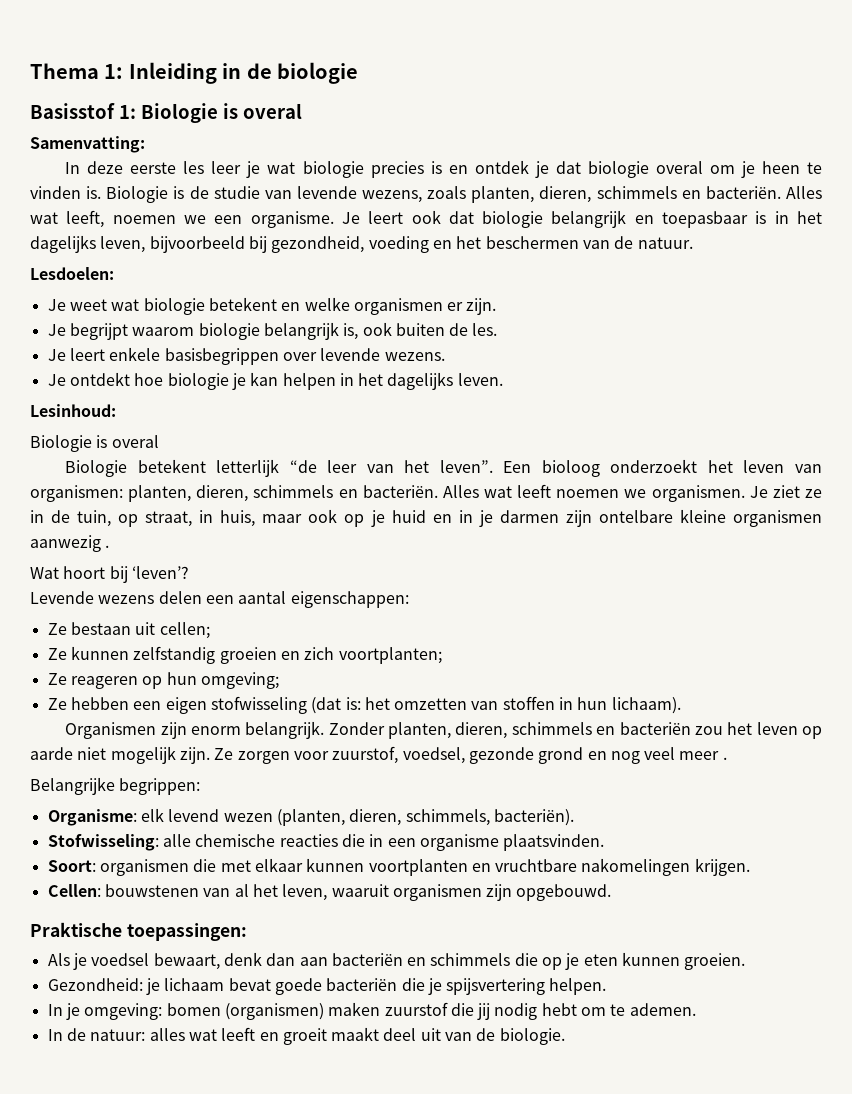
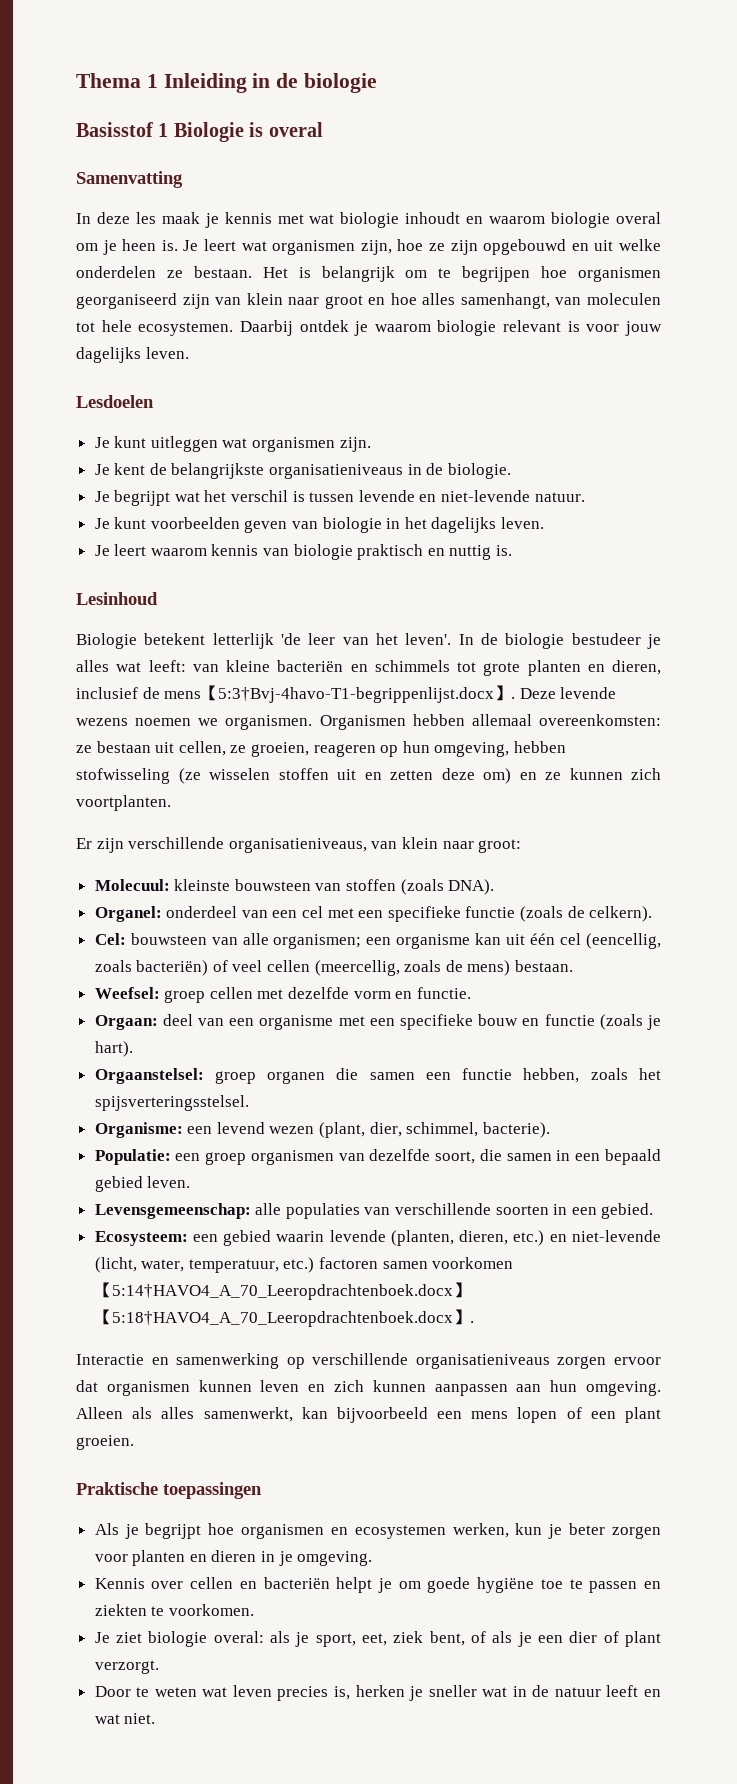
[104,64,124,79] 1: -> [146,74,158,88] 1
[118,103,302,123] [30,136,145,153] 1: Biologie is overal // Samenvatting: -> [158,122,323,142] [76,171,183,188] 1 Biologie is overal // Samenvatting
[130,160,581,178] eerste les leer je wat biologie precies is en ontdek je dat -> [135,212,546,228] les maak je kennis met wat biologie inhoudt en waarom
[806,162,822,174] [30,186,822,203] [30,210,822,228] [30,235,693,253] [30,267,114,280] [47,297,497,315] [47,322,498,340] [47,347,445,365] [47,372,503,390] [30,404,116,417] [30,435,159,452] te vinden is. Biologie is de studie van levende wezens, zoals planten, dieren, schimmels en bacteriën. Alles wat leeft, noemen we een organisme. Je leert ook dat biologie belangrijk en toepasbaar is in het dagelijks leven, bijvoorbeeld bij gezondheid, voeding en het beschermen van de natuur. // Lesdoelen: // Je weet wat biologie betekent en welke organismen er zijn. // Je begrijpt waarom biologie belangrijk is, ook buiten de les. // Je leert enkele basisbegrippen over levende wezens. // Je ontdekt hoe biologie je kan helpen in het dagelijks leven. // Lesinhoud: // Biologie is overal -> [161,239,662,255] [76,266,661,282] [76,293,661,309] [76,320,662,336] [76,347,189,363] [76,395,154,408] [94,436,371,452] [94,463,511,479] [94,490,585,506] [94,517,545,533] [94,544,513,560] [76,592,158,605] is. Je leert wat organismen zijn, hoe ze zijn opgebouwd en uit welke onderdelen ze bestaan. Het is belangrijk om te begrijpen hoe organismen georganiseerd zijn van klein naar groot en hoe alles samenhangt, van moleculen tot hele ecosystemen. Daarbij ontdek je waarom biologie relevant is voor jouw dagelijks leven. // Lesdoelen // Je kunt uitleggen wat organismen zijn. // Je kent de belangrijkste organisatieniveaus in de biologie. // Je begrijpt wat het verschil is tussen levende en niet-levende natuur. // Je kunt voorbeelden geven van biologie in het dagelijks leven. // Je leert waarom kennis van biologie praktisch en nuttig is. // Lesinhoud
[289,460,317,473] “de -> [281,633,301,645] 'de
[439,459,822,477] [30,484,822,502] [30,509,822,527] [30,535,110,552] [30,566,189,583] [30,591,409,608] [47,622,210,639] [47,646,442,664] [47,672,279,689] [47,696,681,714] [65,721,823,739] [30,746,727,764] [30,777,201,795] [47,808,574,826] [47,834,605,851] [47,858,750,876] [47,884,612,901] leven”. Een bioloog onderzoekt het leven van organismen: planten, dieren, schimmels en bacteriën. Alles wat leeft noemen we organismen. Je ziet ze in de tuin, op straat, in huis, maar ook op je huid en in je darmen zijn ontelbare kleine organismen aanwezig . // Wat hoort bij ‘leven’? // Levende wezens delen een aantal eigenschappen: // Ze bestaan uit cellen; // Ze kunnen zelfstandig groeien en zich voortplanten; // Ze reageren op hun omgeving; // Ze hebben een eigen stofwisseling (dat is: het omzetten van stoffen in hun lichaam). // Organismen zijn enorm belangrijk. Zonder planten, dieren, schimmels en bacteriën zou het leven op aarde niet mogelijk zijn. Ze zorgen voor zuurstof, voedsel, gezonde grond en nog veel meer . // Belangrijke begrippen: // Organisme: elk levend wezen (planten, dieren, schimmels, bacteriën). // Stofwisseling: alle chemische reacties die in een organisme plaatsvinden. // Soort: organismen die met elkaar kunnen voortplanten en vruchtbare nakomelingen krijgen. // Cellen: bouwstenen van al het leven, waaruit organismen zijn opgebouwd. -> [405,633,661,649] [76,660,661,676] [76,685,617,703] [76,714,661,730] [76,741,566,757] [76,768,661,784] [76,795,171,811] [76,837,522,853] [94,879,495,895] [94,906,653,922] [94,933,661,949] [94,960,574,976] [94,987,471,1003] [94,1014,661,1030] [94,1041,133,1057] [94,1068,661,1084] [94,1095,249,1111] [94,1122,550,1138] [94,1149,661,1165] [94,1176,191,1192] [94,1203,654,1219] [94,1230,661,1246] [94,1257,514,1273] [94,1282,470,1300] [94,1309,474,1327] [76,1353,661,1369] [76,1380,662,1396] [76,1407,661,1423] [76,1435,134,1450] leven'. In de biologie bestudeer je alles wat leeft: van kleine bacteriën en schimmels tot grote planten en dieren, inclusief de mens【5:3†Bvj-4havo-T1-begrippenlijst.docx】. Deze levende wezens noemen we organismen. Organismen hebben allemaal overeenkomsten: ze bestaan uit cellen, ze groeien, reageren op hun omgeving, hebben stofwisseling (ze wisselen stoffen uit en zetten deze om) en ze kunnen zich voortplanten. // Er zijn verschillende organisatieniveaus, van klein naar groot: // Molecuul: kleinste bouwsteen van stoffen (zoals DNA). // Organel: onderdeel van een cel met een specifieke functie (zoals de celkern). // Cel: bouwsteen van alle organismen; een organisme kan uit één cel (eencellig, zoals bacteriën) of veel cellen (meercellig, zoals de mens) bestaan. // Weefsel: groep cellen met dezelfde vorm en functie. // Orgaan: deel van een organisme met een specifieke bouw en functie (zoals je hart). // Orgaanstelsel: groep organen die samen een functie hebben, zoals het spijsverteringsstelsel. // Organisme: een levend wezen (plant, dier, schimmel, bacterie). // Populatie: een groep organismen van dezelfde soort, die samen in een bepaald gebied leven. // Levensgemeenschap: alle populaties van verschillende soorten in een gebied. // Ecosysteem: een gebied waarin levende (planten, dieren, etc.) en niet-levende (licht, water, temperatuur, etc.) factoren samen voorkomen【5:14†HAVO4_A_70_Leeropdrachtenboek.docx】【5:18†HAVO4_A_70_Leeropdrachtenboek.docx】. // Interactie en samenwerking op verschillende organisatieniveaus zorgen ervoor dat organismen kunnen leven en zich kunnen aanpassen aan hun omgeving. Alleen als alles samenwerkt, kan bijvoorbeeld een mens lopen of een plant groeien.
[126,923,247,941] toepassingen: -> [163,1482,262,1499] toepassingen
[91,952,746,970] [47,978,607,995] [47,1002,696,1020] [47,1027,565,1045] voedsel bewaart, denk dan aan bacteriën en schimmels die op je eten kunnen groeien. // Gezondheid: je lichaam bevat goede bacteriën die je spijsvertering helpen. // In je omgeving: bomen (organismen) maken zuurstof die jij nodig hebt om te ademen. // In de natuur: alles wat leeft en groeit maakt deel uit van de biologie. -> [145,1523,661,1539] [94,1550,373,1566] [94,1577,661,1593] [94,1604,254,1616] [94,1631,661,1647] [94,1660,159,1674] [94,1685,661,1701] [94,1713,156,1724] begrijpt hoe organismen en ecosystemen werken, kun je beter zorgen voor planten en dieren in je omgeving. // Kennis over cellen en bacteriën helpt je om goede hygiëne toe te passen en ziekten te voorkomen. // Je ziet biologie overal: als je sport, eet, ziek bent, of als je een dier of plant verzorgt. // Door te weten wat leven precies is, herken je sneller wat in de natuur leeft en wat niet.

